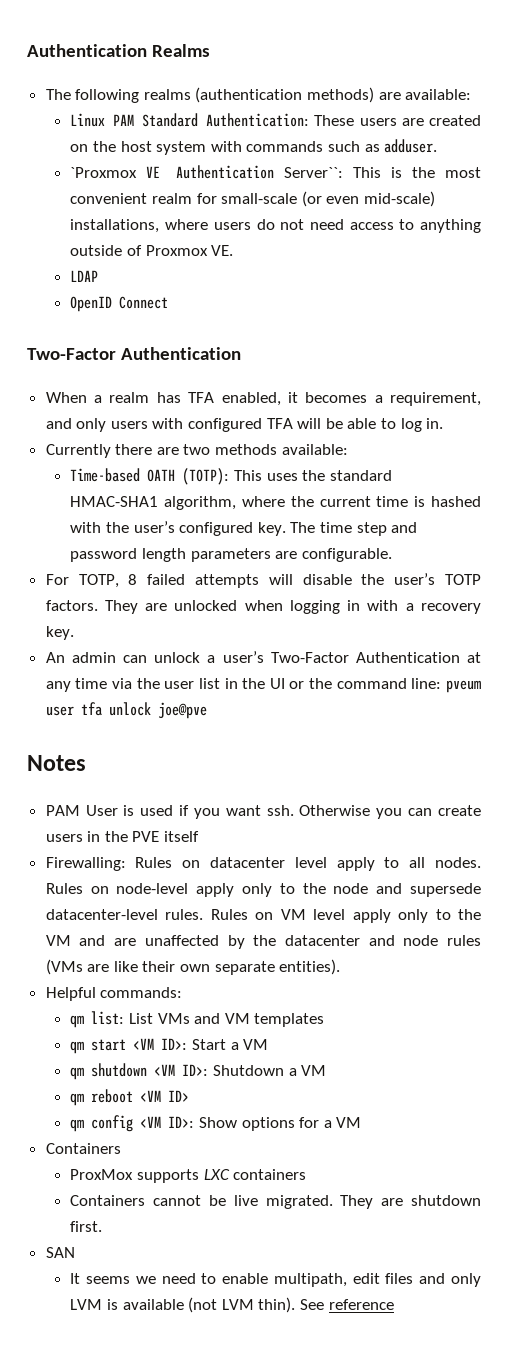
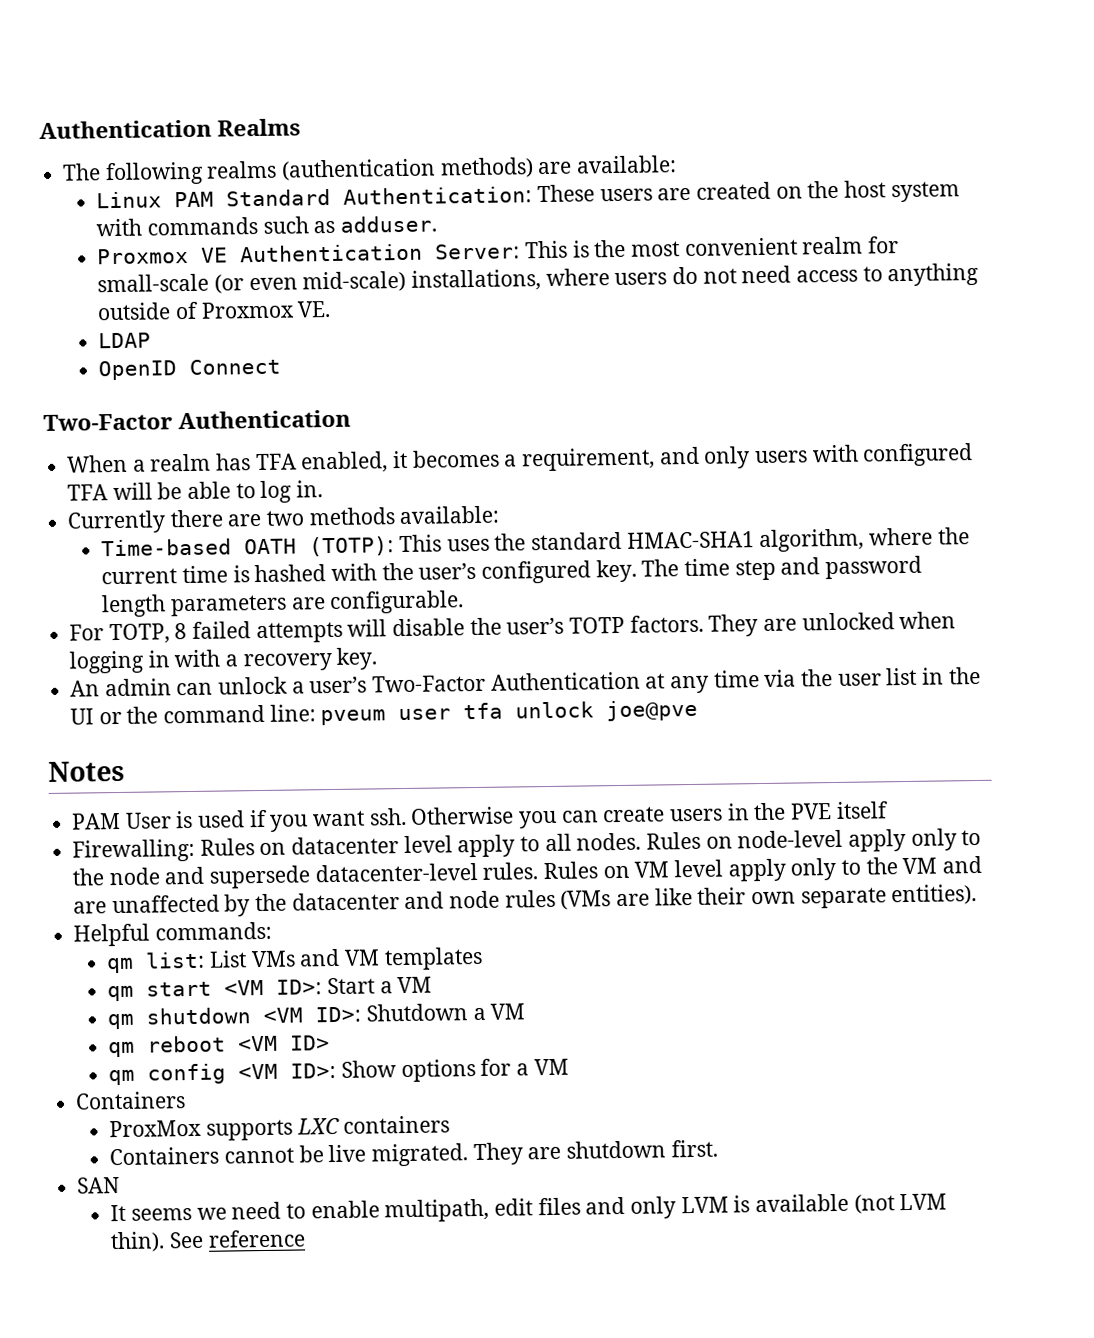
[70,167,138,178] `Proxmox -> [97,247,190,265] Proxmox
[283,167,343,178] Server``: -> [435,243,521,260] Server:

